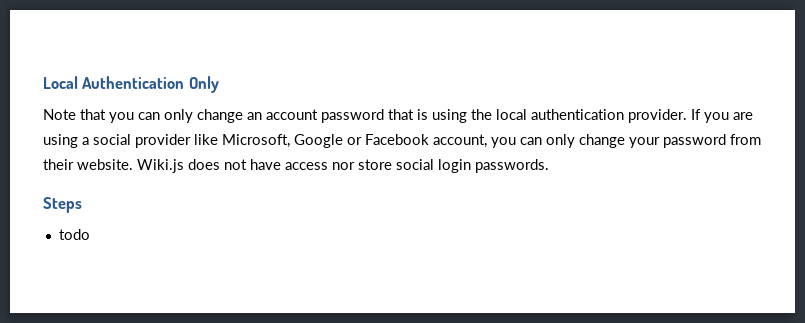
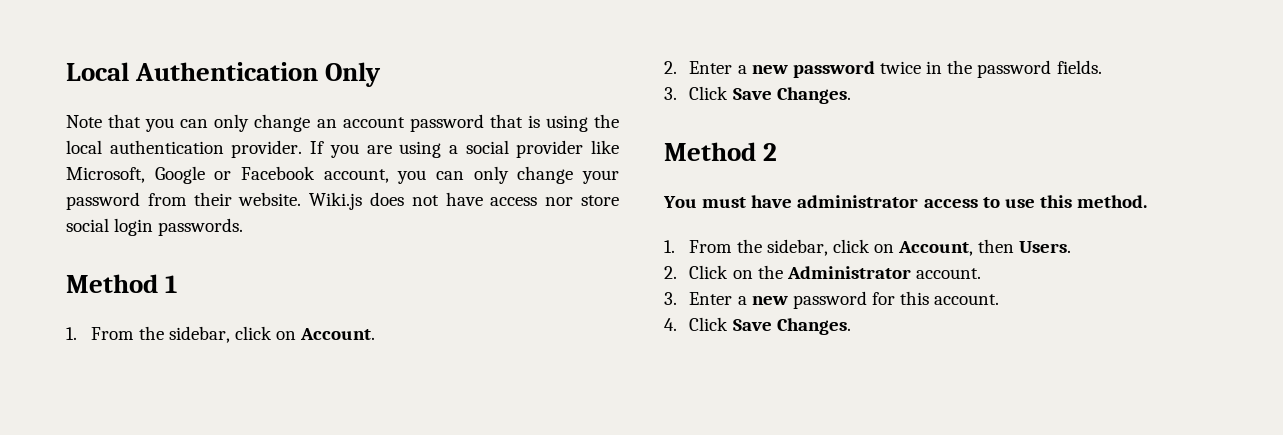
[43,197,82,213] [58,229,90,240] Steps // todo -> [66,274,178,293] [66,326,376,343] [664,60,1102,78] [664,86,851,104] [664,142,778,161] [663,195,1148,208] [664,239,1072,256] [664,265,981,279] [664,291,1000,309] [664,317,851,335] Method 1 // 1. From the sidebar, click on Account. // 2. Enter a new password twice in the password fields. // 3. Click Save Changes. // Method 2 // You must have administrator access to use this method. // 1. From the sidebar, click on Account, then Users. // 2. Click on the Administrator account. // 3. Enter a new password for this account. // 4. Click Save Changes.

